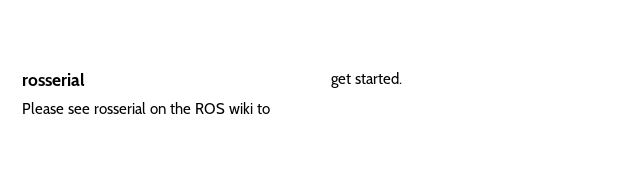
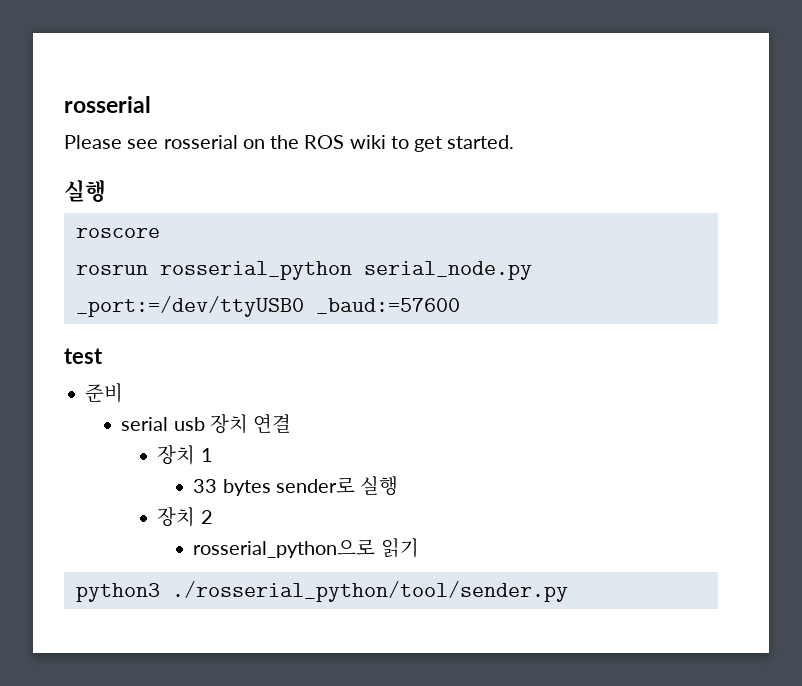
(403, 78) none -> [64,180,106,202] [75,228,160,238] [75,261,532,280] [75,296,460,317] [64,348,103,364] [85,383,124,403] [121,414,292,434] [157,445,213,465] [193,476,399,496] [157,507,213,527] [193,538,419,558] [75,581,568,602] // 실행 // roscore // rosrun rosserial_python serial_node.py _port:=/dev/ttyUSB0 _baud:=57600 // test // 준비 // serial usb 장치 연결 // 장치 1 // 33 bytes sender로 실행 // 장치 2 // rosserial_python으로 읽기 // python3 ./rosserial_python/tool/sender.py

